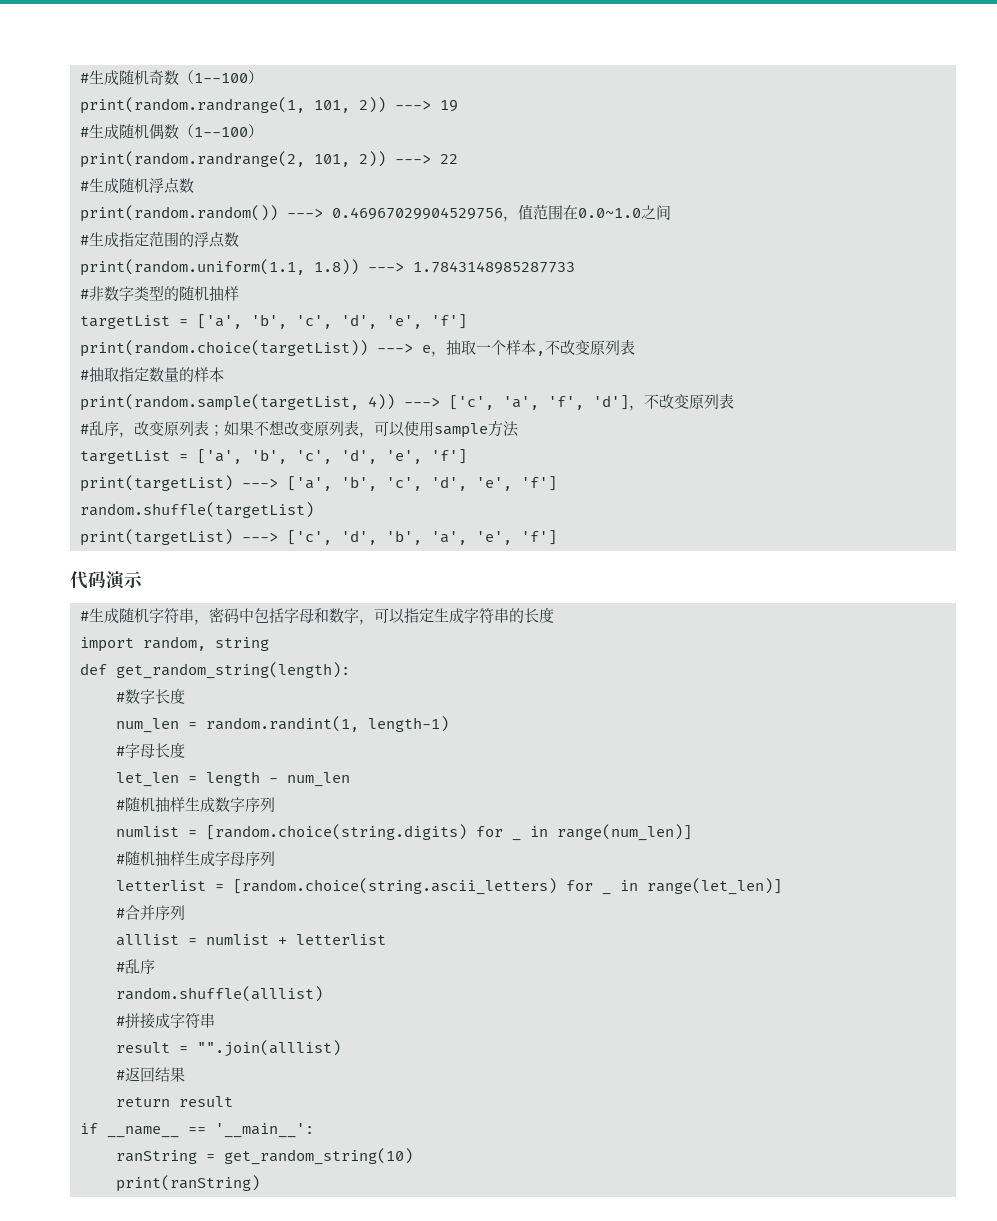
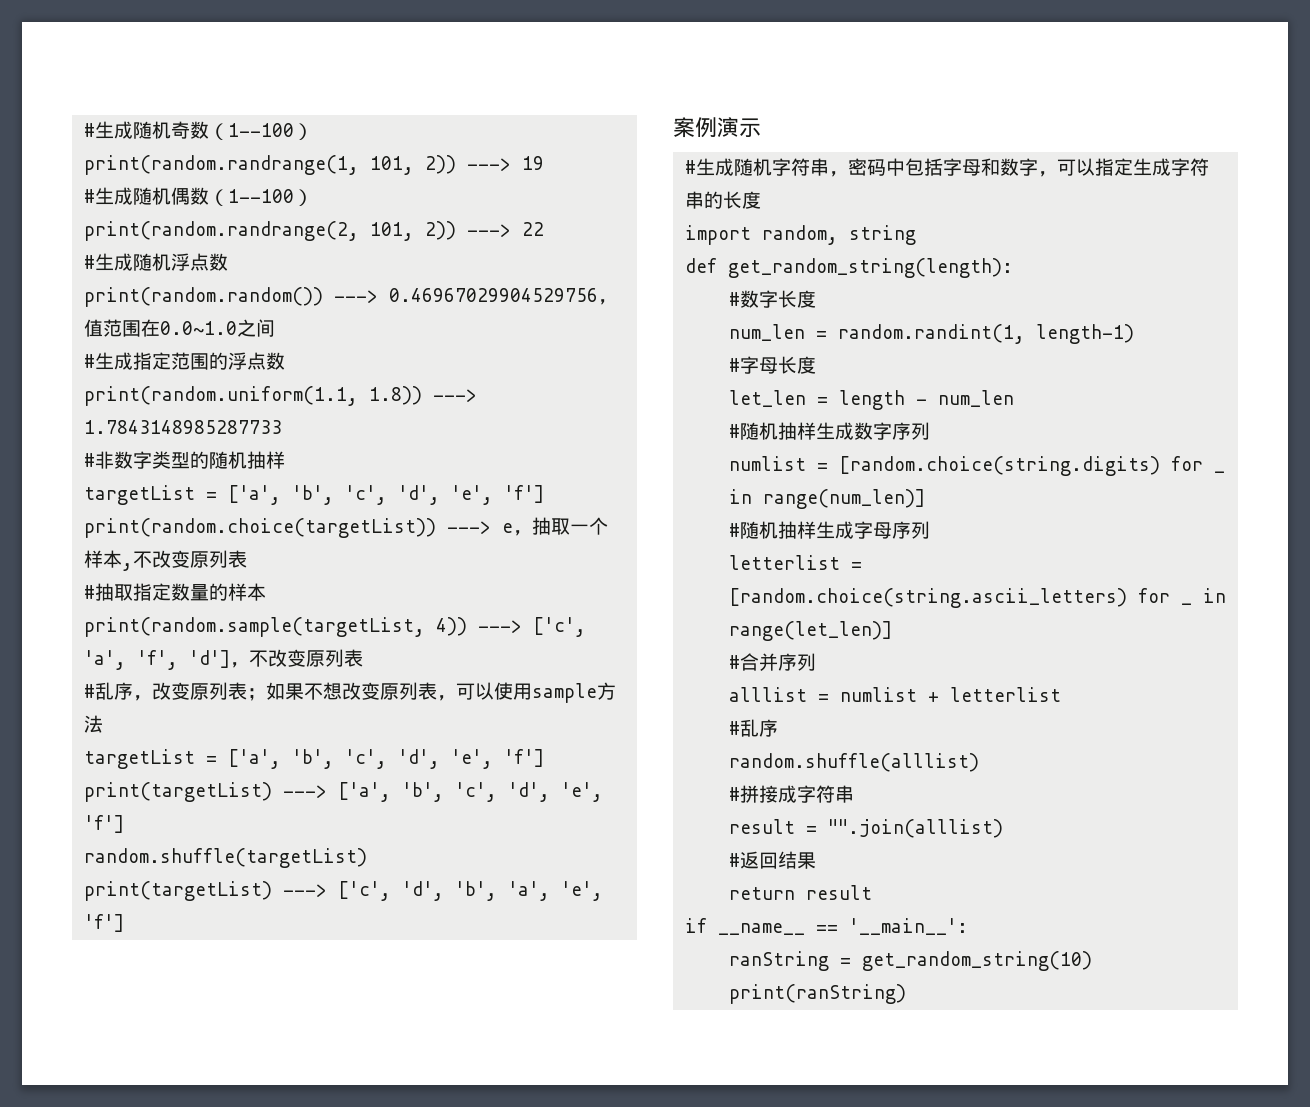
[70,571,106,589] 代码 -> [673,117,717,138] 案例

